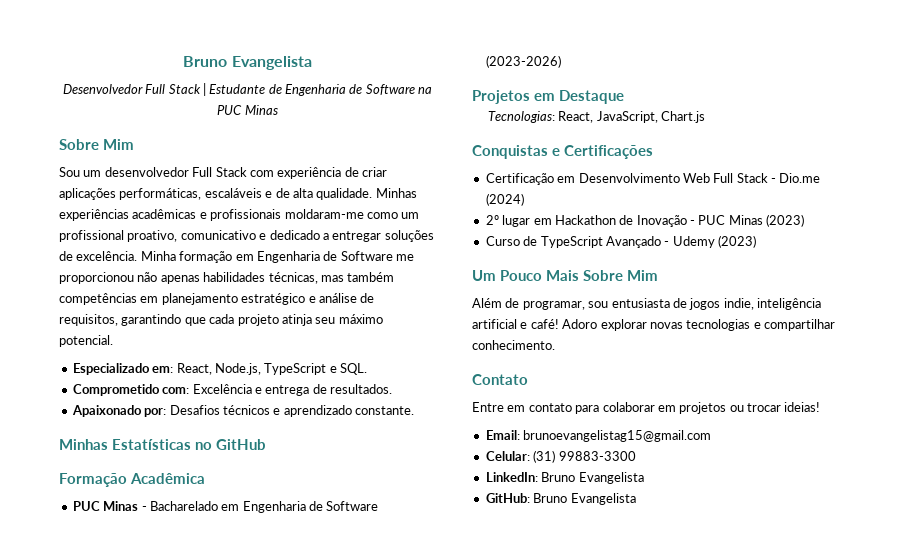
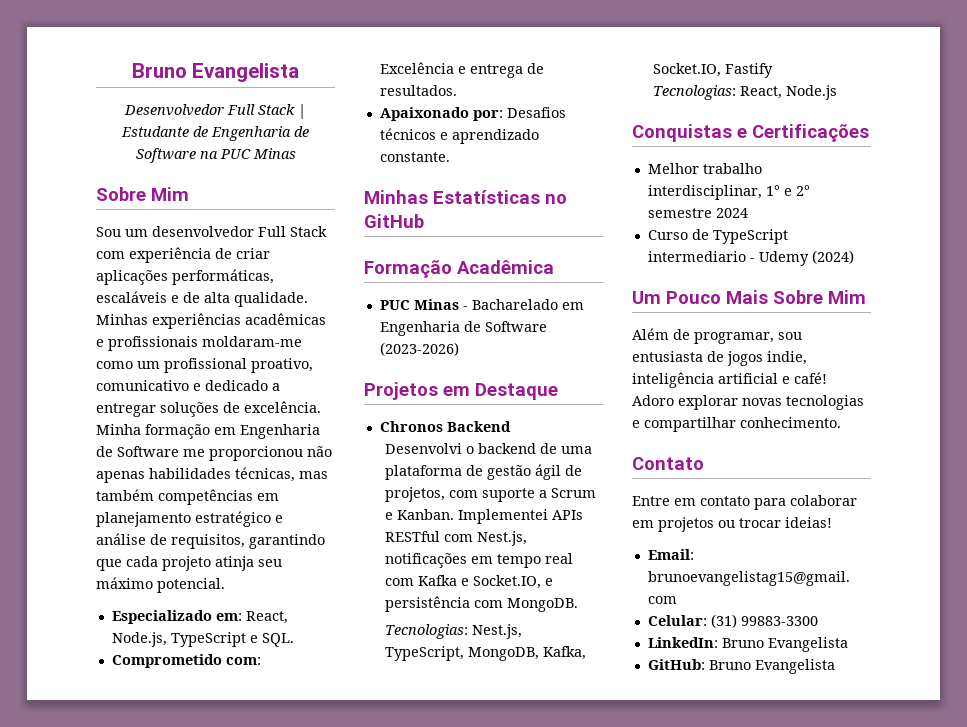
(624, 97) none -> [379,421,511,432] [385,443,593,454] [385,464,583,480] [385,487,597,502] [385,509,584,524] [385,531,528,546] [385,553,574,568] [385,575,554,589] [385,596,579,612] [385,624,523,639] [385,646,587,661] [653,63,774,78] // Chronos Backend // Desenvolvi o backend de uma plataforma de gestão ágil de projetos, com suporte a Scrum e Kanban. Implementei APIs RESTful com Nest.js, notificações em tempo real com Kafka e Socket.IO, e persistência com MongoDB. // Tecnologias: Nest.js, TypeScript, MongoDB, Kafka, Socket.IO, Fastify
[596,111,706,123] JavaScript, Chart.js -> [786,85,838,100] Node.js
[485,173,821,185] [485,193,524,206] [485,214,805,227] Certificação em Desenvolvimento Web Full Stack - Dio.me (2024) // 2º lugar em Hackathon de Inovação - PUC Minas (2023) -> [647,163,762,174] [647,185,810,200] [647,208,748,218] Melhor trabalho interdisciplinar, 1° e 2° semestre 2024
[605,236,661,248] Avançado -> [647,251,746,262] intermediario
[718,235,756,248] (2023) -> [811,250,854,264] (2024)

